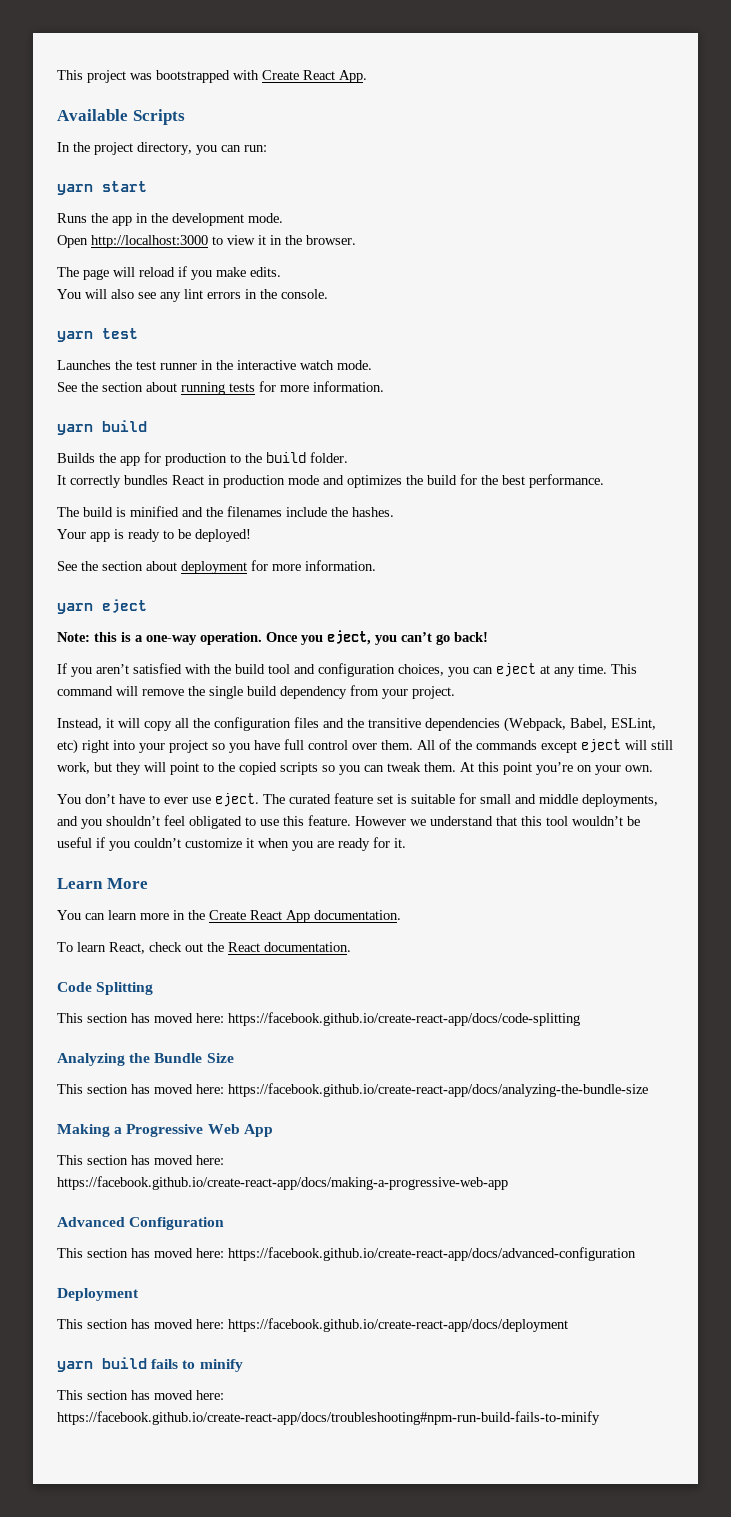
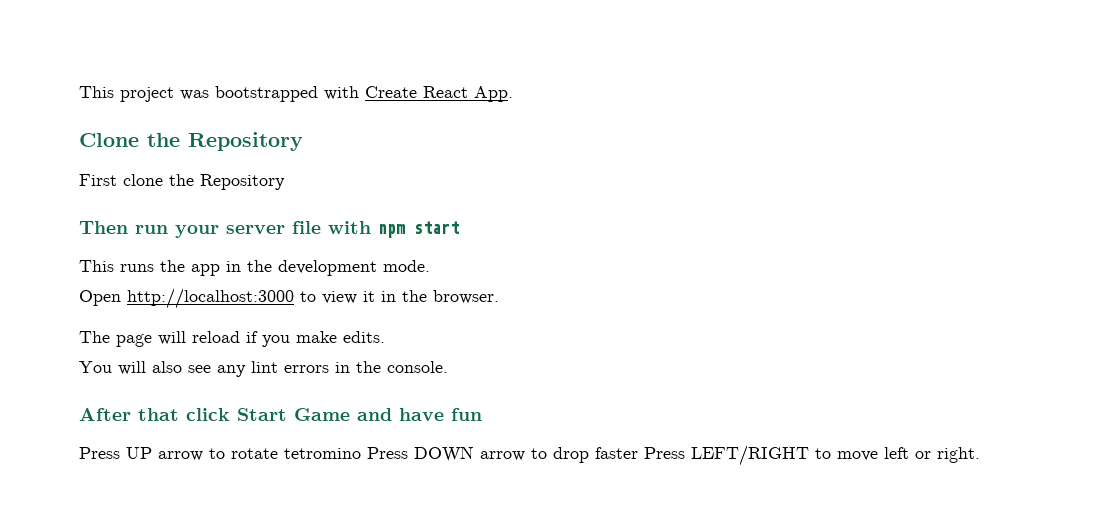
[57,109,185,125] [57,142,267,155] [57,184,93,195] Available Scripts // In the project directory, you can run: // yarn -> [79,132,303,151] [79,174,285,190] [79,221,405,238] Clone the Repository // First clone the Repository // Then run your server file with npm
[57,213,87,223] Runs -> [79,260,154,272] This runs
[57,328,138,342] [57,360,372,370] [57,381,384,395] [57,420,147,435] [57,452,348,466] [57,474,604,488] [57,506,394,517] [57,529,251,542] [57,560,376,574] [57,599,147,614] [57,630,488,645] [57,663,637,677] [57,685,455,699] [57,717,656,732] [57,739,673,754] [57,762,653,775] [57,793,658,807] [57,815,640,829] [57,837,406,851] [57,878,148,889] [57,910,401,923] [57,942,351,954] [57,982,154,995] [57,1012,580,1026] [57,1053,234,1066] [57,1083,648,1097] [57,1124,273,1137] [57,1155,224,1165] [57,1176,508,1190] [57,1217,225,1230] [57,1247,636,1261] [57,1288,139,1301] [57,1318,568,1332] [57,1357,243,1372] [57,1390,224,1400] [57,1411,600,1425] yarn test // Launches the test runner in the interactive watch mode. // See the section about running tests for more information. // yarn build // Builds the app for production to the build folder. // It correctly bundles React in production mode and optimizes the build for the best performance. // The build is minified and the filenames include the hashes. // Your app is ready to be deployed! // See the section about deployment for more information. // yarn eject // Note: this is a one-way operation. Once you eject, you can’t go back! // If you aren’t satisfied with the build tool and configuration choices, you can eject at any time. This command will remove the single build dependency from your project. // Instead, it will copy all the configuration files and the transitive dependencies (Webpack, Babel, ESLint, etc) right into your project so you have full control over them. All of the commands except eject will still work, but they will point to the copied scripts so you can tweak them. At this point you’re on your own. // You don’t have to ever use eject. The curated feature set is suitable for small and middle deployments, and you shouldn’t feel obligated to use this feature. However we understand that this tool wouldn’t be useful if you couldn’t customize it when you are ready for it. // Learn More // You can learn more in the Create React App documentation. // To learn React, check out the React documentation. // Code Splitting // This section has moved here: https://facebook.github.io/create-react-app/docs/code-splitting // Analyzing the Bundle Size // This section has moved here: https://facebook.github.io/create-react-app/docs/analyzing-the-bundle-size // Making a Progressive Web App // This section has moved here: https://facebook.github.io/create-react-app/docs/making-a-progressive-web-app // Advanced Configuration // This section has moved here: https://facebook.github.io/create-react-app/docs/advanced-configuration // Deployment // This section has moved here: https://facebook.github.io/create-react-app/docs/deployment // yarn build fails to minify // This section has moved here: https://facebook.github.io/create-react-app/docs/troubleshooting#npm-run-build-fails-to-minify -> [79,408,482,421] [79,445,980,466] After that click Start Game and have fun // Press UP arrow to rotate tetromino Press DOWN arrow to drop faster Press LEFT/RIGHT to move left or right.

